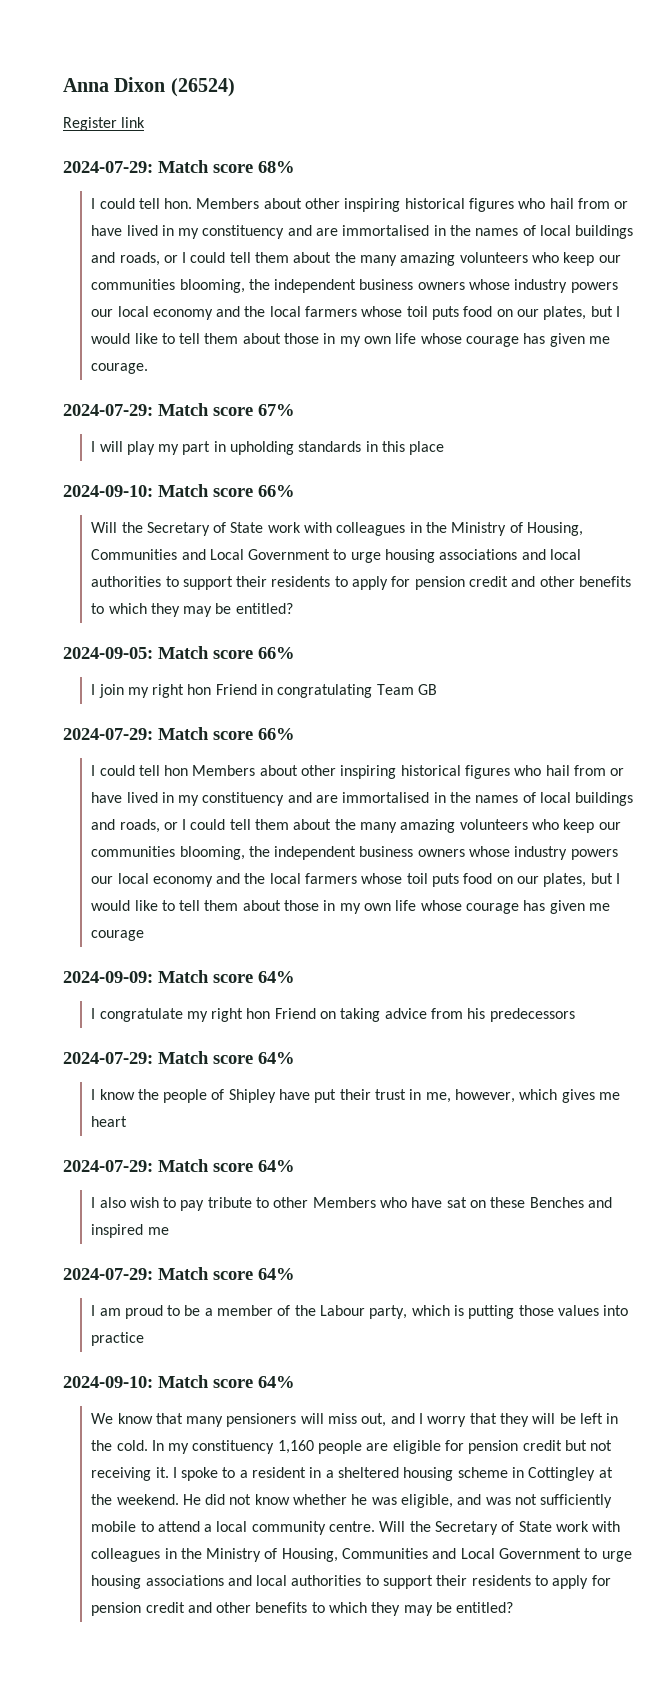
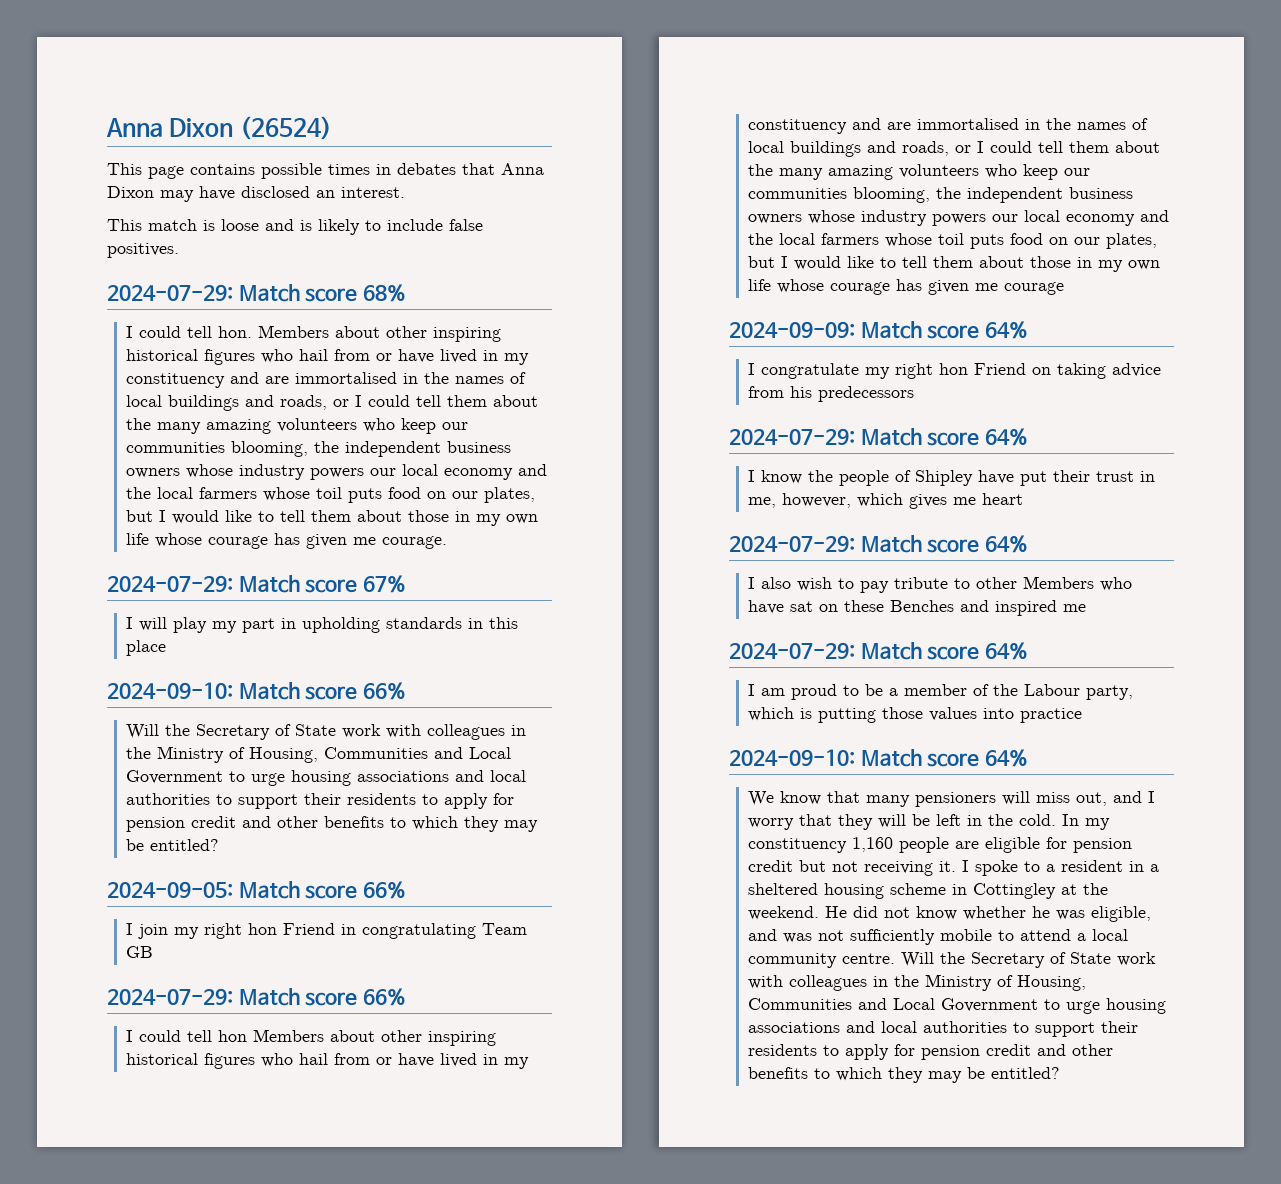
[63,117,146,131] Register link -> [107,163,544,179] [107,186,405,202] [107,219,483,235] [107,243,179,258] This page contains possible times in debates that Anna Dixon may have disclosed an interest. // This match is loose and is likely to include false positives.

